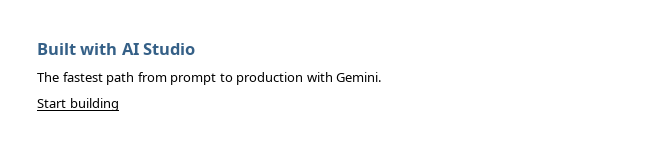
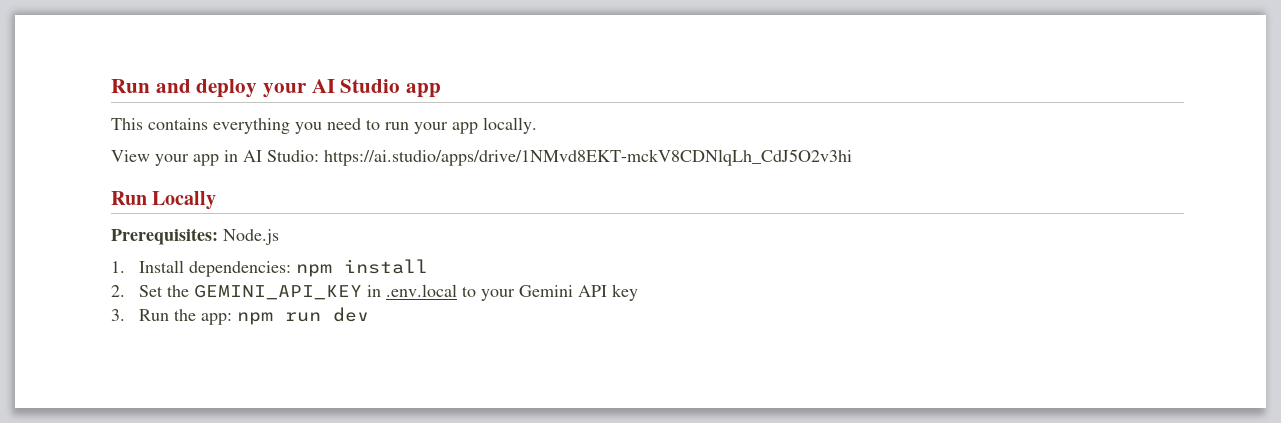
[37,43,196,55] [37,72,382,85] [37,98,119,111] Built with AI Studio // The fastest path from prompt to production with Gemini. // Start building -> [111,79,442,98] [111,117,537,134] [111,149,852,166] [111,191,217,210] [111,228,279,245] [111,259,429,277] [111,284,639,301] [111,307,370,325] Run and deploy your AI Studio app // This contains everything you need to run your app locally. // View your app in AI Studio: https://ai.studio/apps/drive/1NMvd8EKT-mckV8CDNlqLh_CdJ5O2v3hi // Run Locally // Prerequisites: Node.js // 1. Install dependencies: npm install // 2. Set the GEMINI_API_KEY in .env.local to your Gemini API key // 3. Run the app: npm run dev

